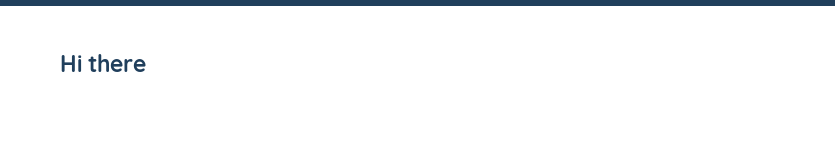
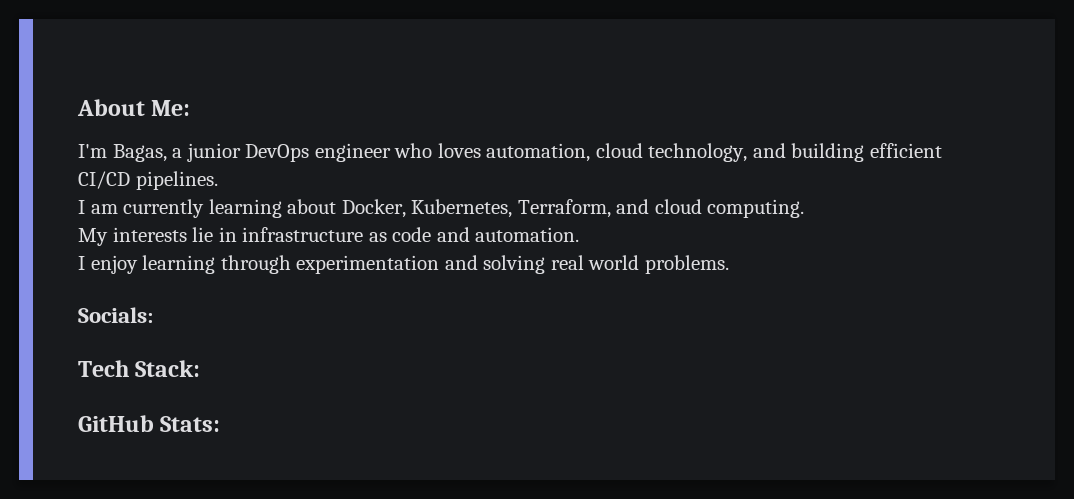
[60,54,147,72] Hi there -> [77,99,191,116] [78,143,942,162] [78,171,218,190] [78,199,805,218] [78,227,580,246] [78,255,729,274] [78,307,153,323] [78,360,201,377] [78,415,221,432] About Me: // I'm Bagas, a junior DevOps engineer who loves automation, cloud technology, and building efficient CI/CD pipelines. // I am currently learning about Docker, Kubernetes, Terraform, and cloud computing. // My interests lie in infrastructure as code and automation. // I enjoy learning through experimentation and solving real world problems. // Socials: // Tech Stack: // GitHub Stats:

